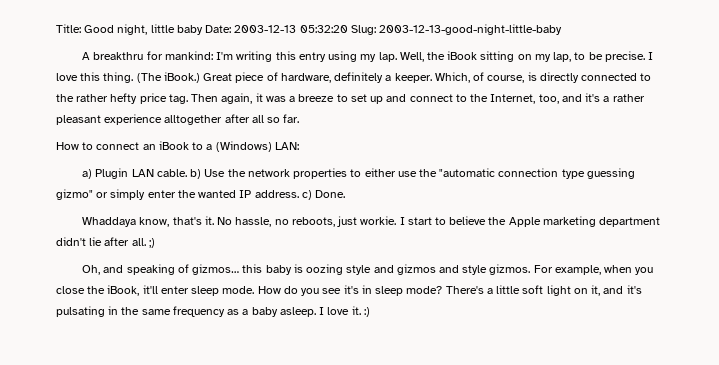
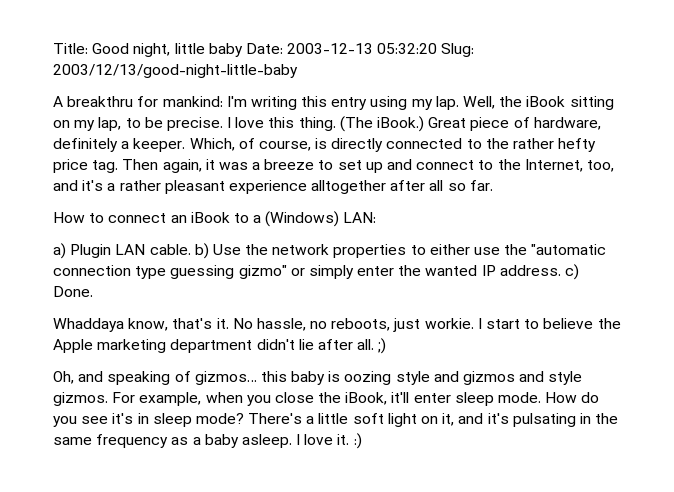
[379,24,563,35] 2003-12-13-good-night-little-baby -> [53,64,298,78] 2003/12/13/good-night-little-baby

